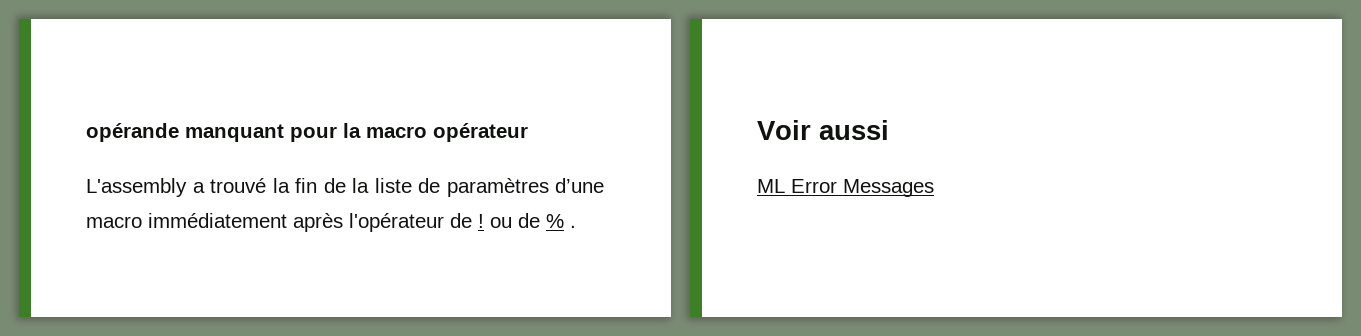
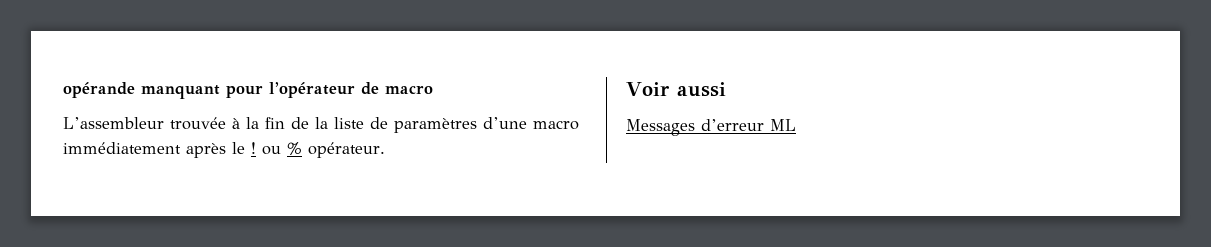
[343,123,528,142] [86,178,266,197] la macro opérateur // L'assembly a trouvé -> [269,82,433,98] [63,117,240,130] l’opérateur de macro // L’assembleur trouvée à
[349,213,576,232] l'opérateur de ! ou de % . -> [232,142,385,158] le ! ou % opérateur.
[757,179,934,197] ML Error Messages -> [626,119,796,136] Messages d’erreur ML

